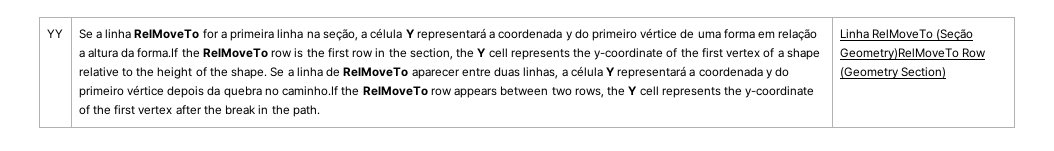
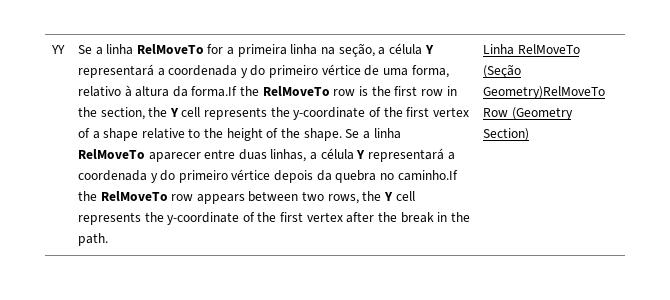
[723,29,818,41] [78,50,85,58] forma em relação a -> [411,65,449,78] [77,85,132,97] forma, relativo à
[326,67,341,77] de -> (401, 133) none

